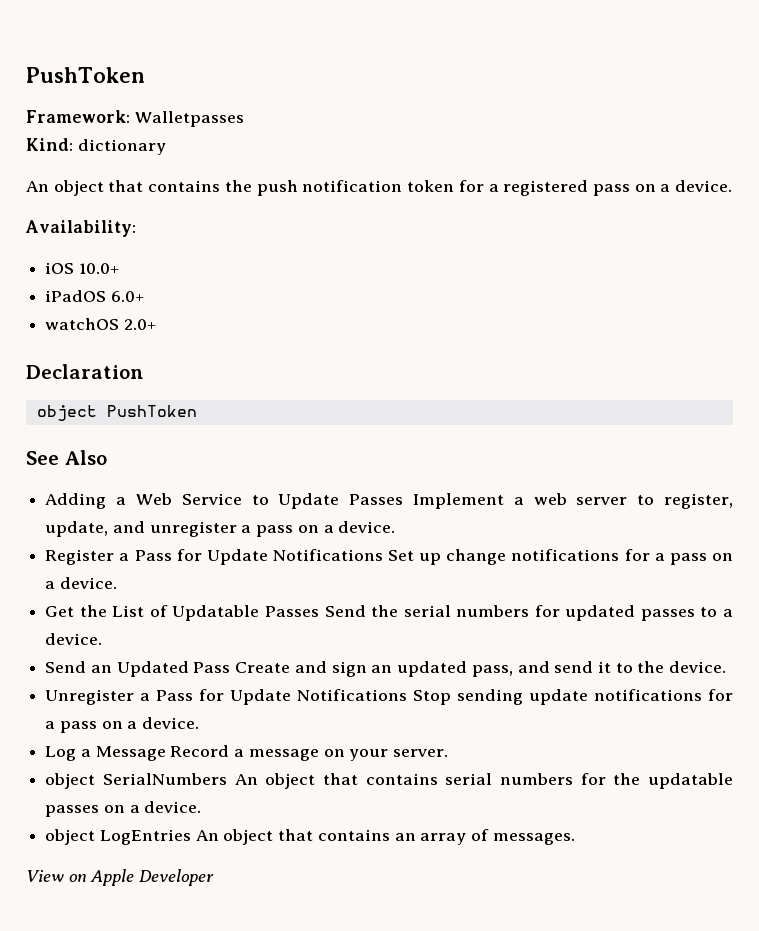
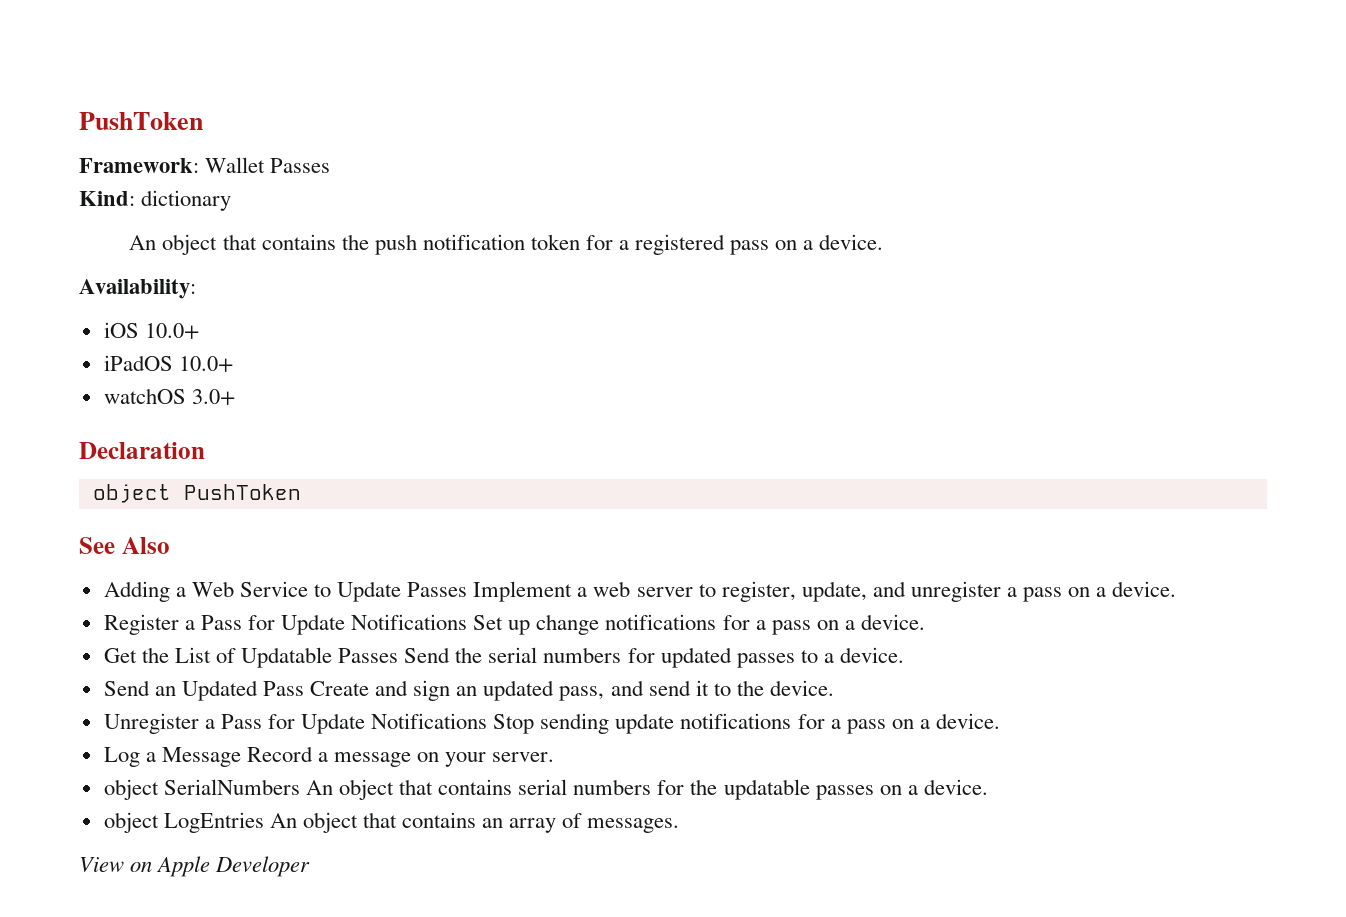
[134,111,244,127] Walletpasses -> [205,157,331,173] Wallet Passes
[110,291,144,302] 6.0+ -> [178,356,233,372] 10.0+
[123,319,156,330] 2.0+ -> [191,389,235,405] 3.0+

